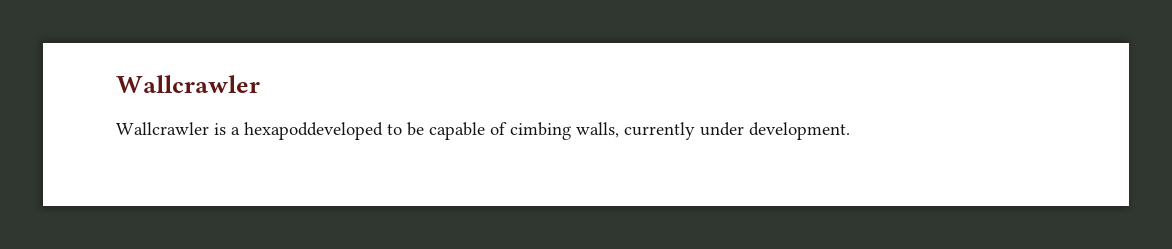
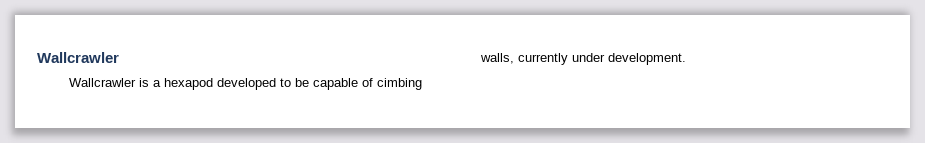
[244,122,383,140] hexapoddeveloped -> [164,78,277,90] hexapod developed

